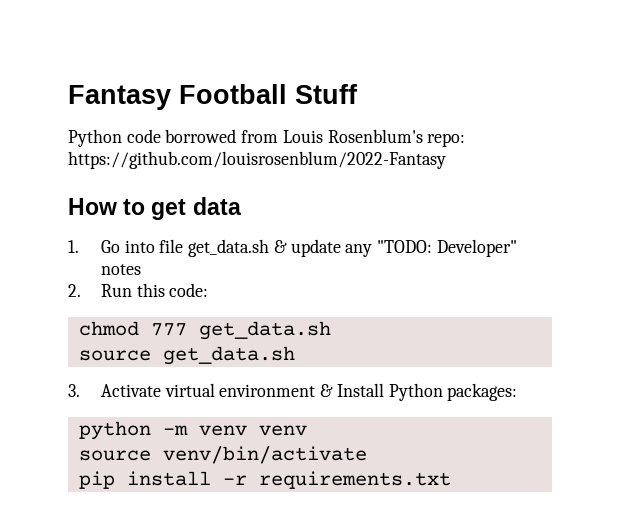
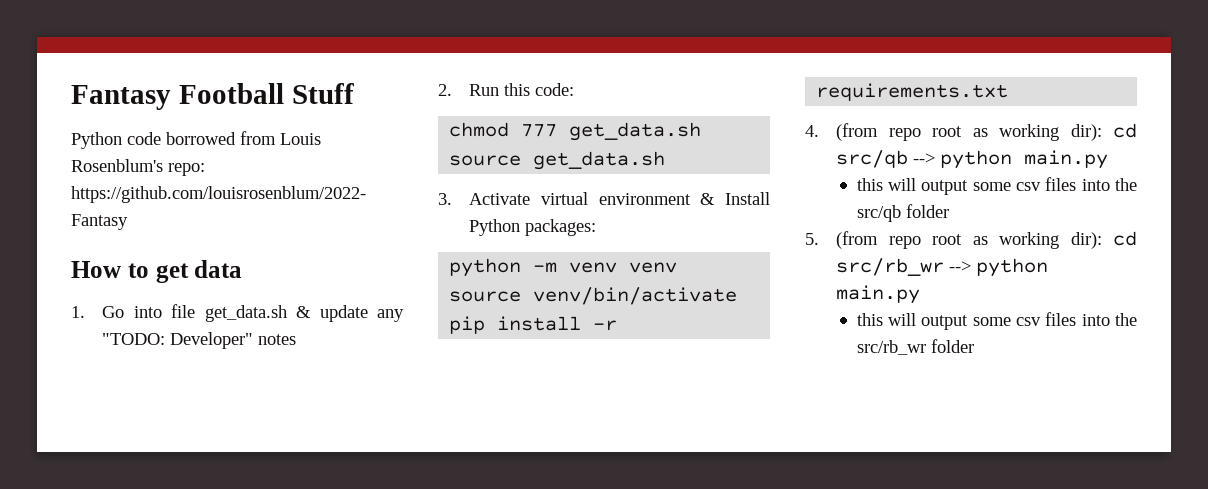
(451, 480) none -> [805,123,1137,141] [836,150,1109,169] [856,177,1137,195] [856,204,949,222] [805,231,1137,249] [836,258,1049,277] [836,285,921,304] [856,312,1137,330] [856,339,974,355] // 4. (from repo root as working dir): cd src/qb --> python main.py // this will output some csv files into the src/qb folder // 5. (from repo root as working dir): cd src/rb_wr --> python main.py // this will output some csv files into the src/rb_wr folder

